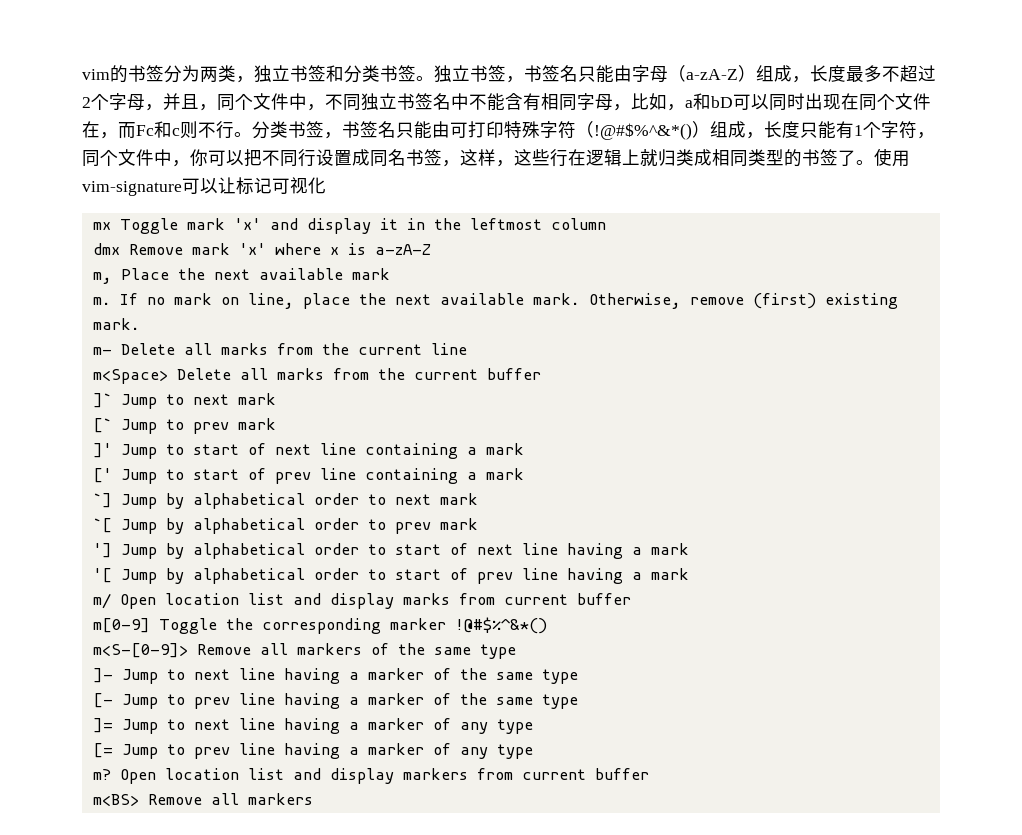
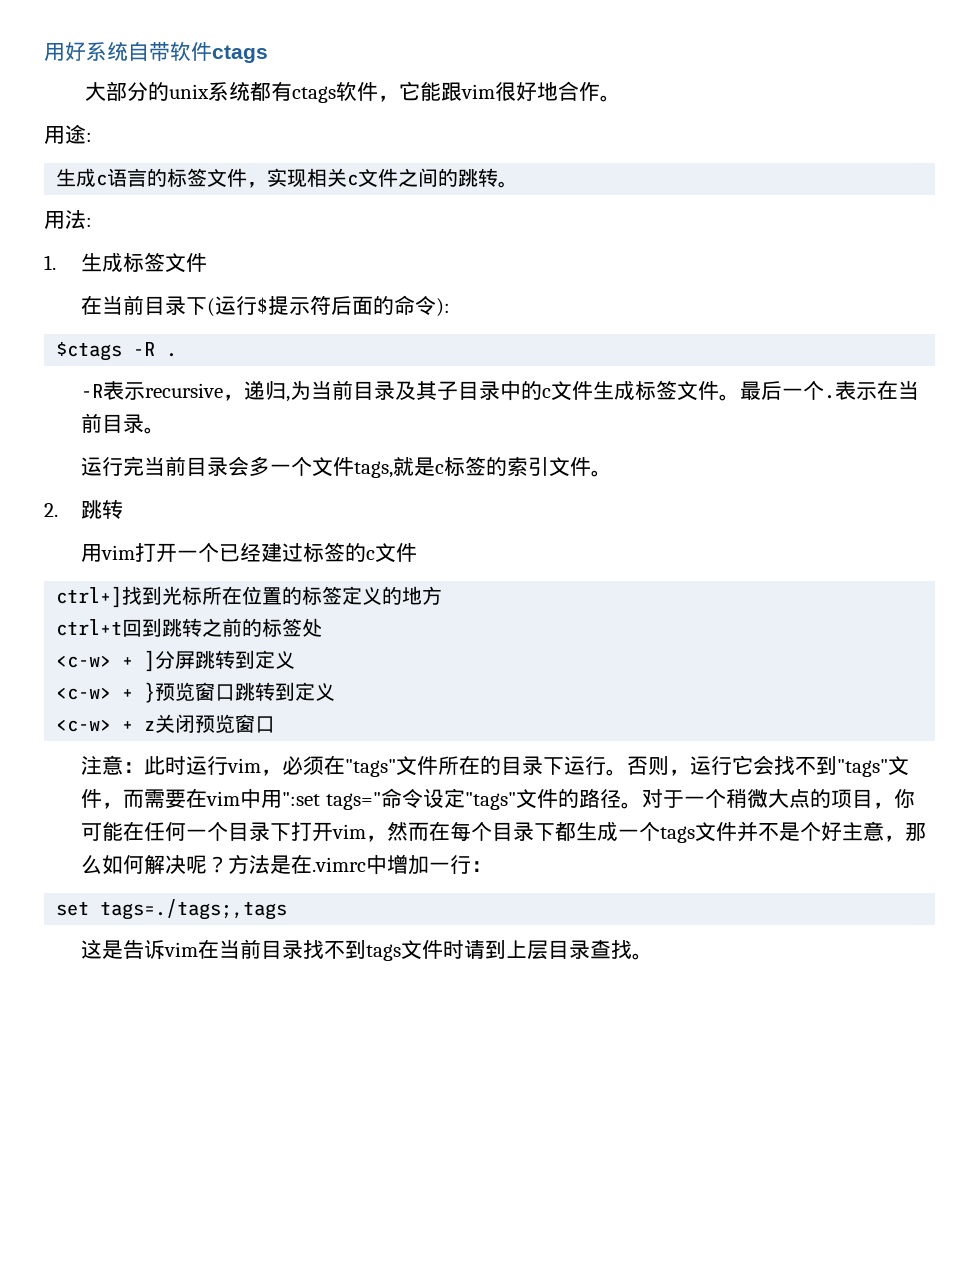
[82,65,936,83] [82,93,931,111] [82,121,935,140] [82,148,910,167] [82,177,326,196] [92,218,606,234] [92,243,431,255] [92,268,390,284] [92,293,898,309] [92,318,140,330] [92,343,467,355] [92,368,541,384] [92,393,276,409] [92,418,276,434] [92,443,524,459] [92,468,524,484] [92,493,478,509] [92,518,478,534] [92,543,689,559] [92,568,689,584] [92,593,631,609] [92,617,547,634] [92,643,516,659] [92,668,578,684] [92,693,578,709] [92,718,533,734] [92,743,533,759] [92,768,649,784] [92,793,313,806] vim的书签分为两类，独立书签和分类书签。独立书签，书签名只能由字母（a-zA-Z）组成，长度最多不超过2个字母，并且，同个文件中，不同独立书签名中不能含有相同字母，比如，a和bD可以同时出现在同个文件在，而Fc和c则不行。分类书签，书签名只能由可打印特殊字符（!@#$%^&*()）组成，长度只能有1个字符，同个文件中，你可以把不同行设置成同名书签，这样，这些行在逻辑上就归类成相同类型的书签了。使用vim-signature可以让标记可视化 // mx Toggle mark 'x' and display it in the leftmost column // dmx Remove mark 'x' where x is a-zA-Z // m, Place the next available mark // m. If no mark on line, place the next available mark. Otherwise, remove (first) existing mark. // m- Delete all marks from the current line // m<Space> Delete all marks from the current buffer // ]` Jump to next mark // [` Jump to prev mark // ]' Jump to start of next line containing a mark // [' Jump to start of prev line containing a mark // `] Jump by alphabetical order to next mark // `[ Jump by alphabetical order to prev mark // '] Jump by alphabetical order to start of next line having a mark // '[ Jump by alphabetical order to start of prev line having a mark // m/ Open location list and display marks from current buffer // m[0-9] Toggle the corresponding marker !@#$%^&*() // m<S-[0-9]> Remove all markers of the same type // ]- Jump to next line having a marker of the same type // [- Jump to prev line having a marker of the same type // ]= Jump to next line having a marker of any type // [= Jump to prev line having a marker of any type // m? Open location list and display markers from current buffer // m<BS> Remove all markers -> [44,41,268,63] [84,81,621,103] [44,124,92,144] [56,168,519,188] [44,210,92,229] [44,252,208,273] [81,295,451,317] [56,342,178,361] [81,380,920,402] [81,413,166,434] [81,456,613,478] [44,499,124,519] [81,542,418,563] [56,586,443,608] [56,618,323,637] [56,650,296,672] [56,682,336,703] [56,714,276,733] [81,755,910,777] [81,788,915,810] [81,821,927,843] [81,854,493,875] [56,899,288,920] [81,939,654,961] 用好系统自带软件ctags // 大部分的unix系统都有ctags软件，它能跟vim很好地合作。 // 用途: // 生成c语言的标签文件，实现相关c文件之间的跳转。 // 用法: // 1.生成标签文件 // 在当前目录下(运行$提示符后面的命令): // $ctags -R . // -R表示recursive，递归,为当前目录及其子目录中的c文件生成标签文件。最后一个.表示在当前目录。 // 运行完当前目录会多一个文件tags,就是c标签的索引文件。 // 2.跳转 // 用vim打开一个已经建过标签的c文件 // ctrl+]找到光标所在位置的标签定义的地方 // ctrl+t回到跳转之前的标签处 // <c-w> + ]分屏跳转到定义 // <c-w> + }预览窗口跳转到定义 // <c-w> + z关闭预览窗口 // 注意：此时运行vim，必须在"tags"文件所在的目录下运行。否则，运行它会找不到"tags"文件，而需要在vim中用":set tags="命令设定"tags"文件的路径。对于一个稍微大点的项目，你可能在任何一个目录下打开vim，然而在每个目录下都生成一个tags文件并不是个好主意，那么如何解决呢？方法是在.vimrc中增加一行： // set tags=./tags;,tags // 这是告诉vim在当前目录找不到tags文件时请到上层目录查找。

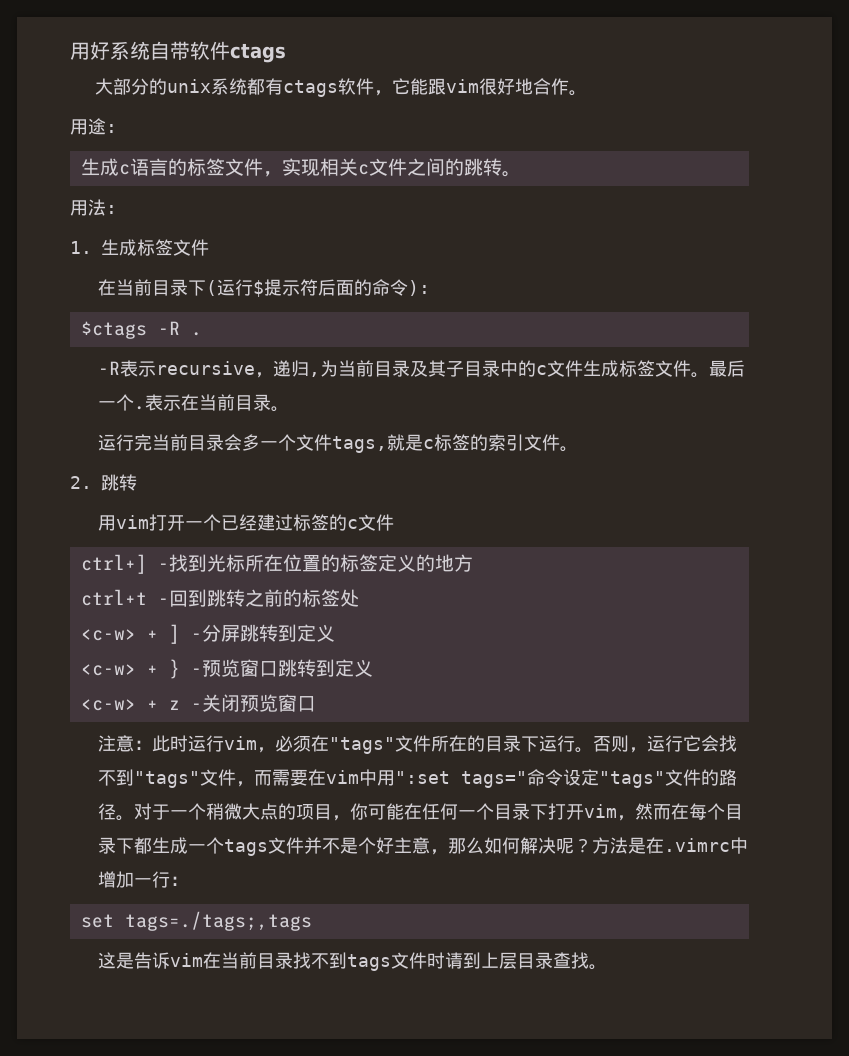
(123, 597) none -> [157,563,169,570] -
(123, 627) none -> [157,598,169,605] -
(156, 661) none -> [190,633,202,640] -
(156, 692) none -> [190,668,202,675] -
(156, 726) none -> [190,703,202,710] -

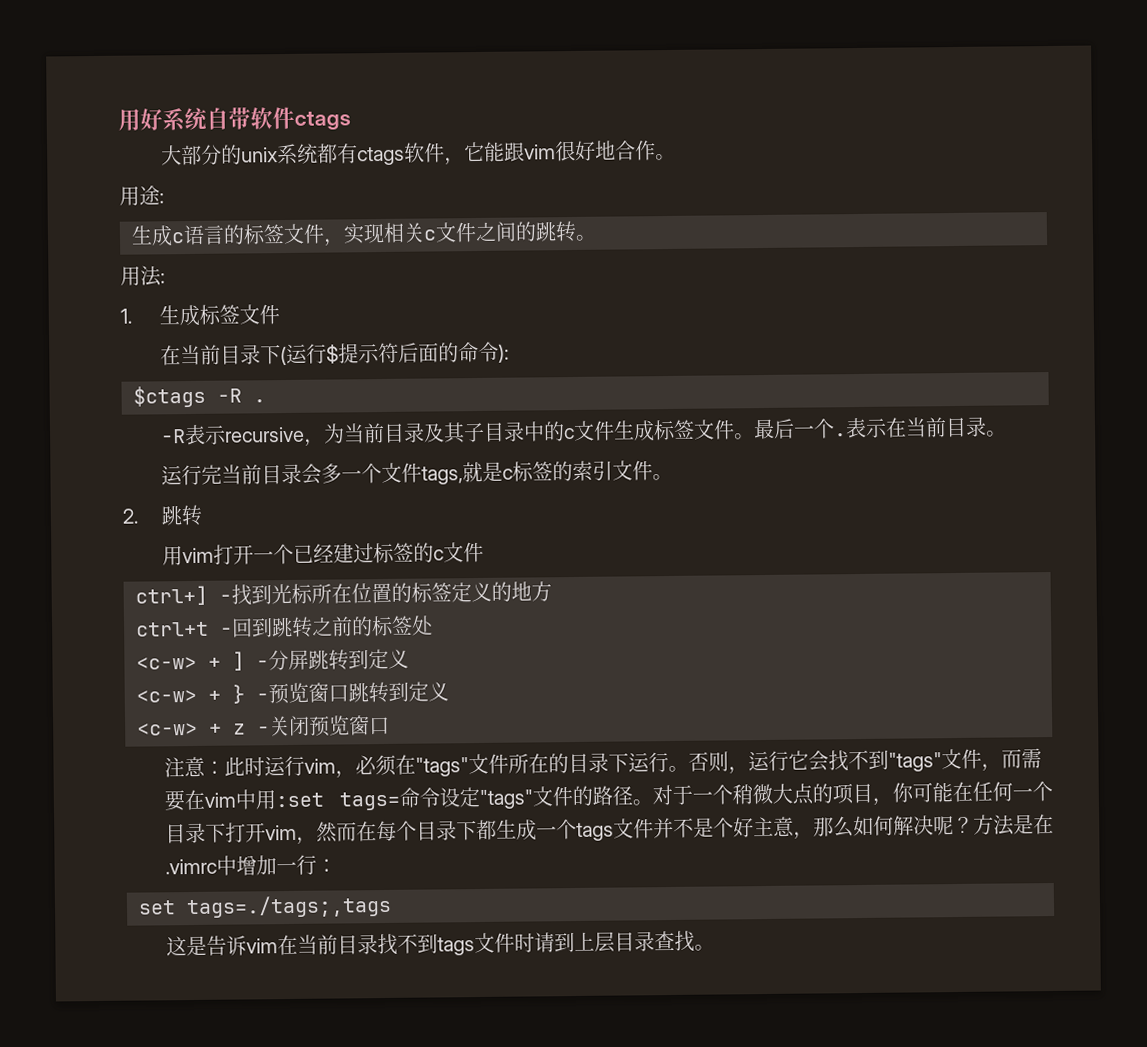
[273,360,321,377] 递归, -> (325, 442) none
[395,771,528,788] ":set tags=" -> [274,791,400,811] :set tags=

